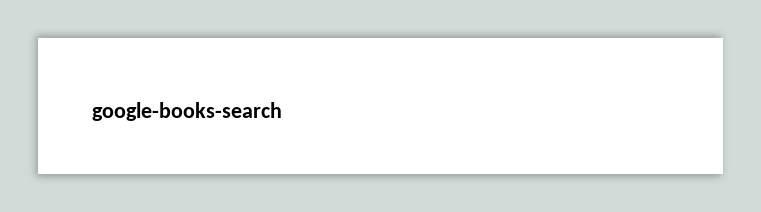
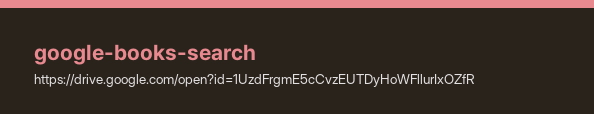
(282, 111) none -> [34,74,475,87] // https://drive.google.com/open?id=1UzdFrgmE5cCvzEUTDyHoWFllurIxOZfR

